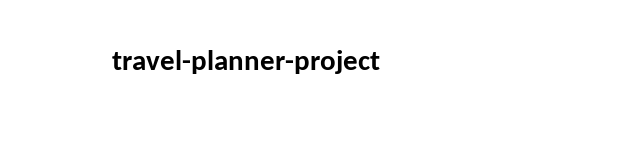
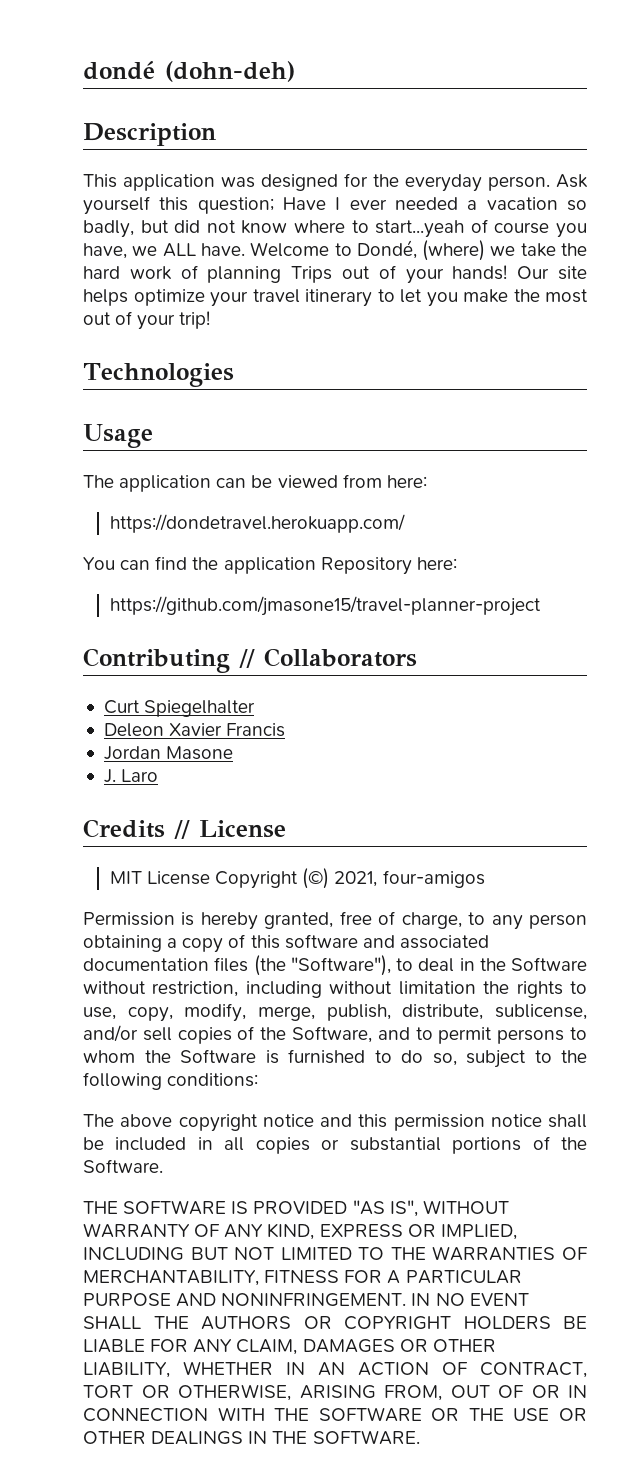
[112,50,380,74] travel-planner-project -> [83,61,295,82] [83,123,216,146] [83,173,588,192] [83,196,587,215] [83,219,588,238] [83,240,587,261] [83,265,587,284] [83,289,588,307] [83,311,211,330] [83,363,234,387] [83,424,153,448] [83,474,427,492] [109,514,405,533] [83,556,457,575] [109,596,541,616] [83,648,417,673] [103,700,256,717] [103,723,286,737] [103,746,234,760] [103,769,159,783] [83,819,286,839] [109,868,485,889] [83,911,587,930] [83,934,489,953] [83,955,587,976] [83,981,588,998] [83,1003,587,1022] [83,1025,587,1044] [83,1049,587,1068] [83,1072,259,1090] [83,1114,587,1132] [83,1136,587,1154] [83,1159,163,1173] [83,1200,509,1217] [83,1223,517,1240] [83,1246,588,1261] [83,1270,522,1286] [83,1293,529,1307] [83,1316,587,1330] [83,1339,496,1355] [83,1361,587,1378] [83,1384,587,1401] [83,1407,587,1422] [83,1430,420,1445] dondé (dohn-deh) // Description // This application was designed for the everyday person. Ask yourself this question; Have I ever needed a vacation so badly, but did not know where to start...yeah of course you have, we ALL have. Welcome to Dondé, (where) we take the hard work of planning Trips out of your hands! Our site helps optimize your travel itinerary to let you make the most out of your trip! // Technologies // Usage // The application can be viewed from here: // https://dondetravel.herokuapp.com/ // You can find the application Repository here: // https://github.com/jmasone15/travel-planner-project // Contributing // Collaborators // Curt Spiegelhalter // Deleon Xavier Francis // Jordan Masone // J. Laro // Credits // License // MIT License Copyright (©) 2021, four-amigos // Permission is hereby granted, free of charge, to any person obtaining a copy of this software and associated documentation files (the "Software"), to deal in the Software without restriction, including without limitation the rights to use, copy, modify, merge, publish, distribute, sublicense, and/or sell copies of the Software, and to permit persons to whom the Software is furnished to do so, subject to the following conditions: // The above copyright notice and this permission notice shall be included in all copies or substantial portions of the Software. // THE SOFTWARE IS PROVIDED "AS IS", WITHOUT WARRANTY OF ANY KIND, EXPRESS OR IMPLIED, INCLUDING BUT NOT LIMITED TO THE WARRANTIES OF MERCHANTABILITY, FITNESS FOR A PARTICULAR PURPOSE AND NONINFRINGEMENT. IN NO EVENT SHALL THE AUTHORS OR COPYRIGHT HOLDERS BE LIABLE FOR ANY CLAIM, DAMAGES OR OTHER LIABILITY, WHETHER IN AN ACTION OF CONTRACT, TORT OR OTHERWISE, ARISING FROM, OUT OF OR IN CONNECTION WITH THE SOFTWARE OR THE USE OR OTHER DEALINGS IN THE SOFTWARE.

